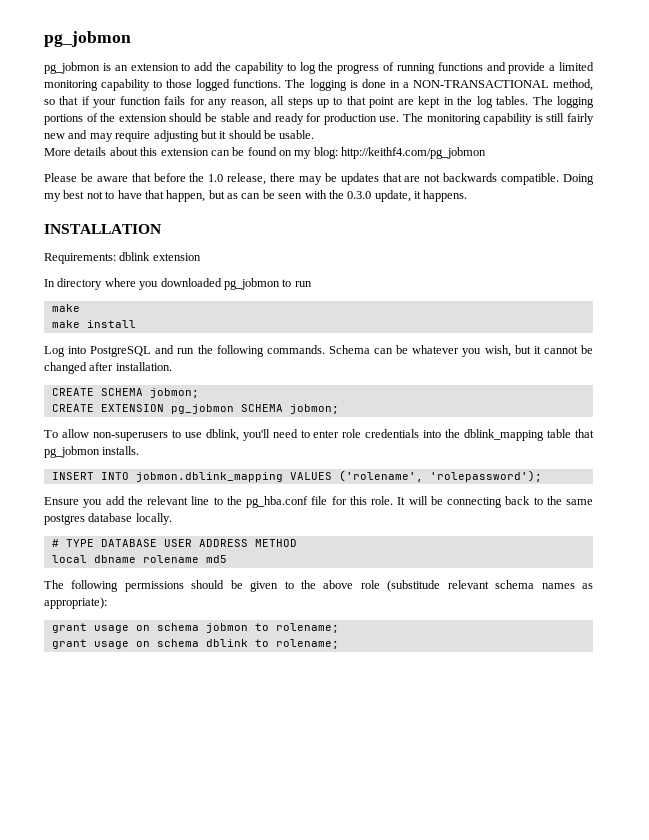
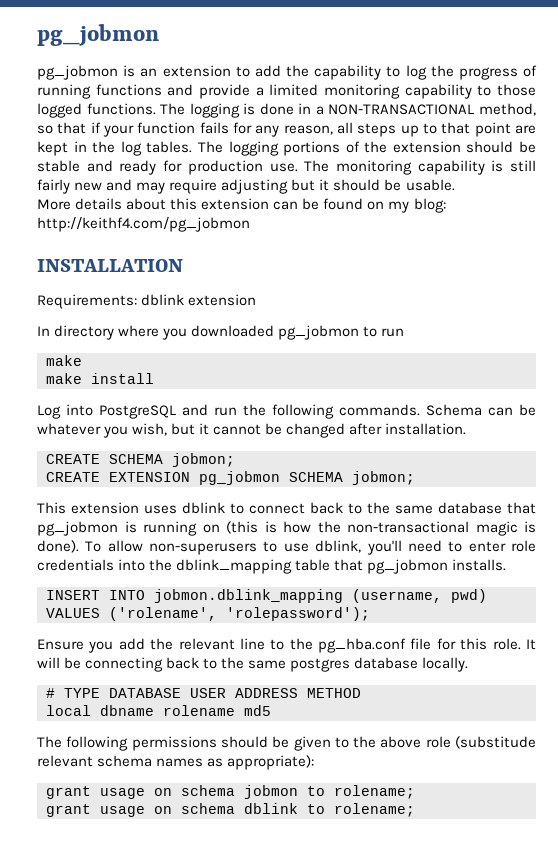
[44,173,594,185] [44,190,468,202] // Please be aware that before the 1.0 release, there may be updates that are not backwards compatible. Doing my best not to have that happen, but as can be seen with the 0.3.0 update, it happens. -> (250, 224) none
(339, 409) none -> [37,502,536,514] [37,521,536,536] [37,540,79,553] This extension uses dblink to connect back to the same database that pg_jobmon is running on (this is how the non-transactional magic is done).
(283, 477) none -> [352,589,487,603] (username, pwd)

